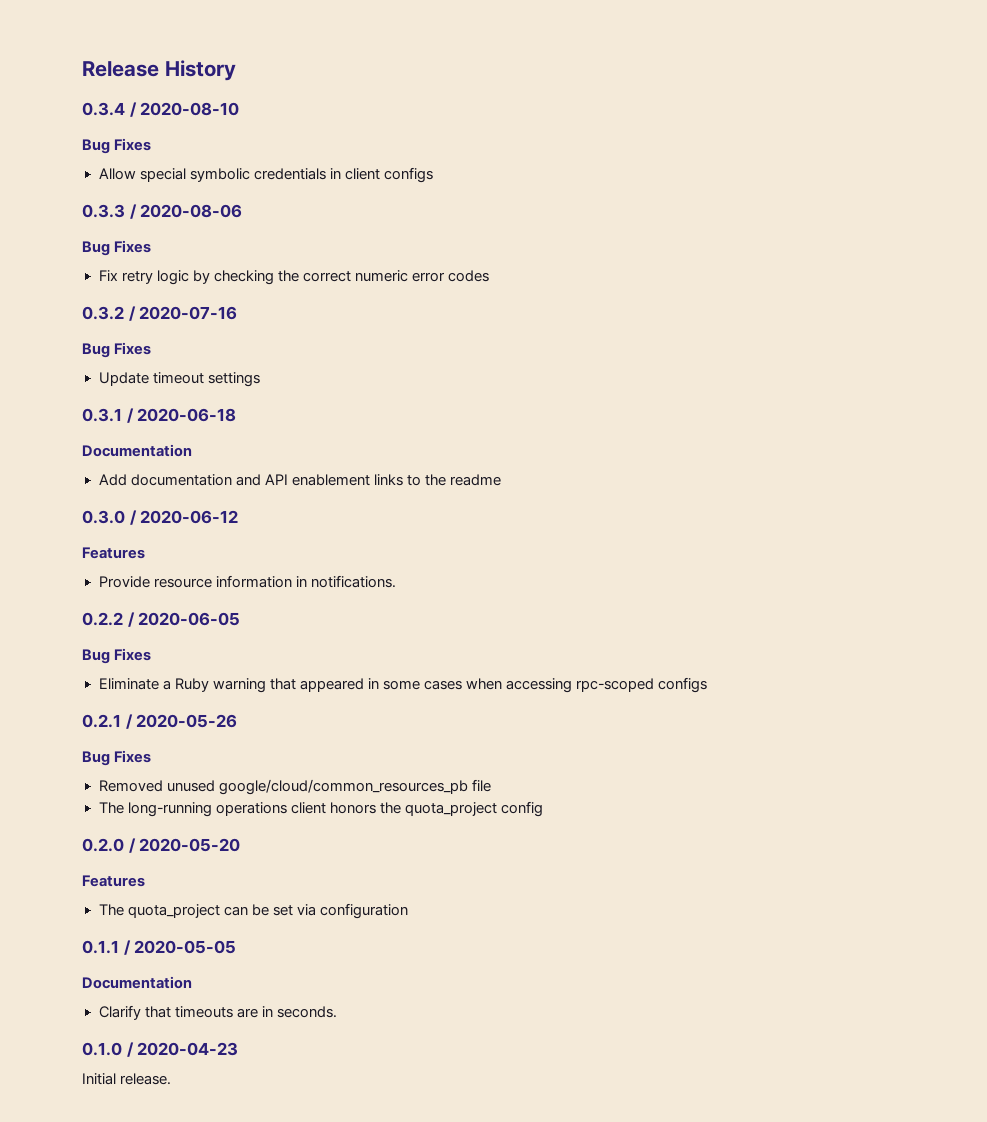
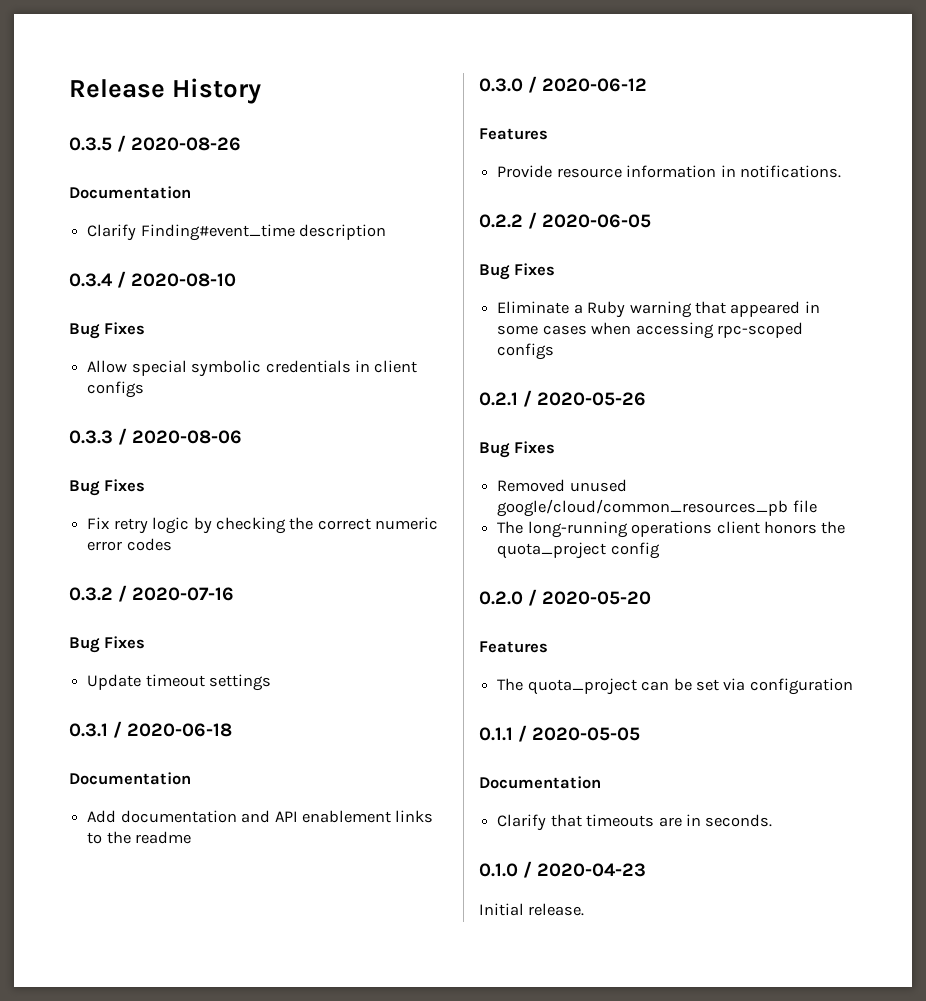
(236, 70) none -> [69,135,242,152] [69,186,191,199] [87,224,387,241] // 0.3.5 / 2020-08-26 // Documentation // Clarify Finding#event_time description

